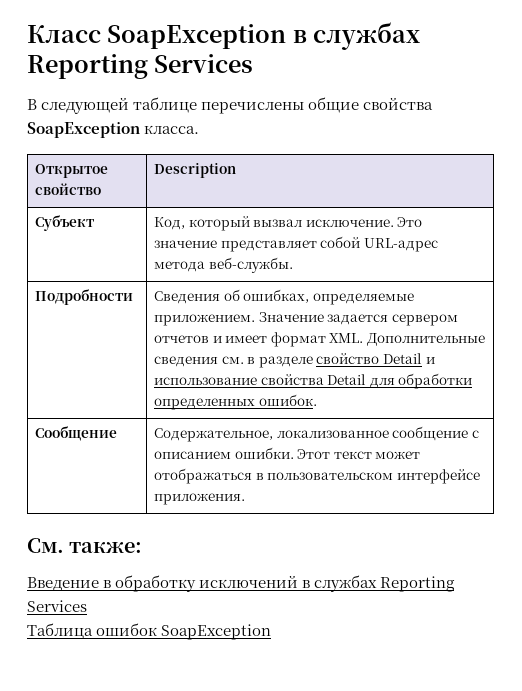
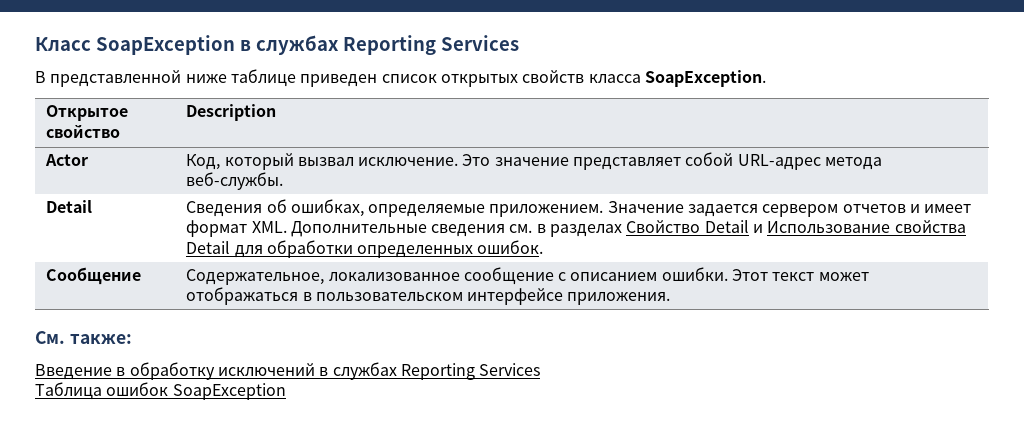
[41,97,434,114] [27,122,200,138] следующей таблице перечислены общие свойства SoapException класса. -> [50,69,766,87] представленной ниже таблице приведен список открытых свойств класса SoapException.
[34,215,94,231] Субъект -> [45,154,89,166] Actor
[34,289,133,305] Подробности -> [46,200,93,213] Detail
[258,353,380,368] разделе свойство -> [550,220,701,237] разделах Свойство
[153,377,257,385] использование -> [767,221,891,233] Использование

